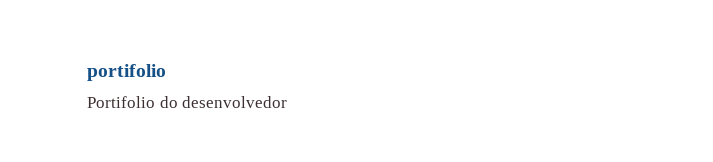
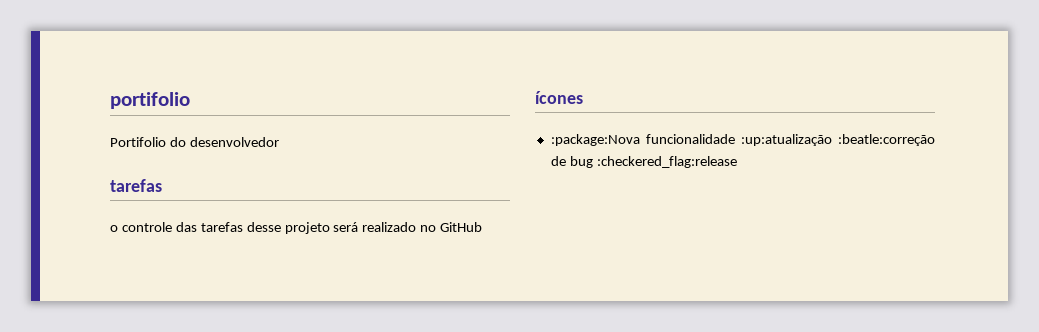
(288, 102) none -> [110,179,162,192] [110,222,483,234] [535,91,583,104] [550,134,935,146] [550,156,737,168] // tarefas // o controle das tarefas desse projeto será realizado no GitHub // ícones // :package:Nova funcionalidade :up:atualização :beatle:correção de bug :checkered_flag:release

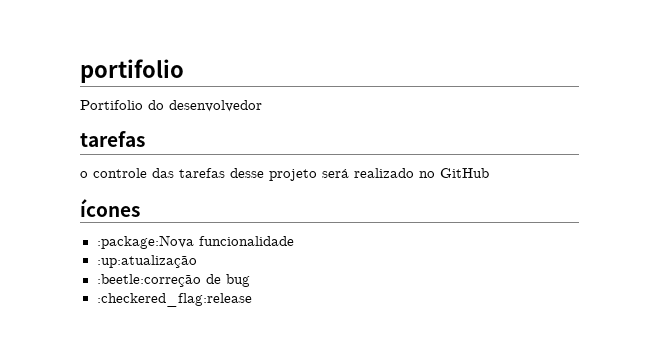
(735, 139) none -> (294, 241) //
[838,134,935,146] :beatle:correção -> [96,274,201,287] // :beetle:correção
(593, 162) none -> (250, 280) //

